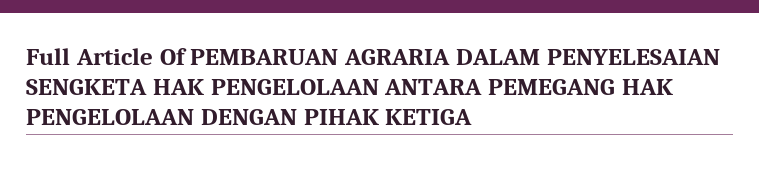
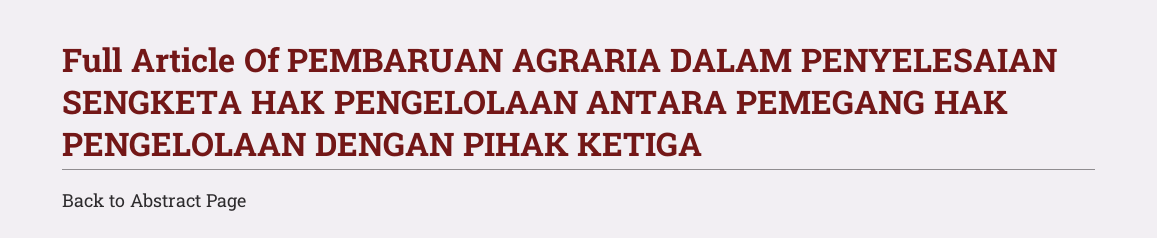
(473, 117) none -> [62,193,246,211] // Back to Abstract Page

